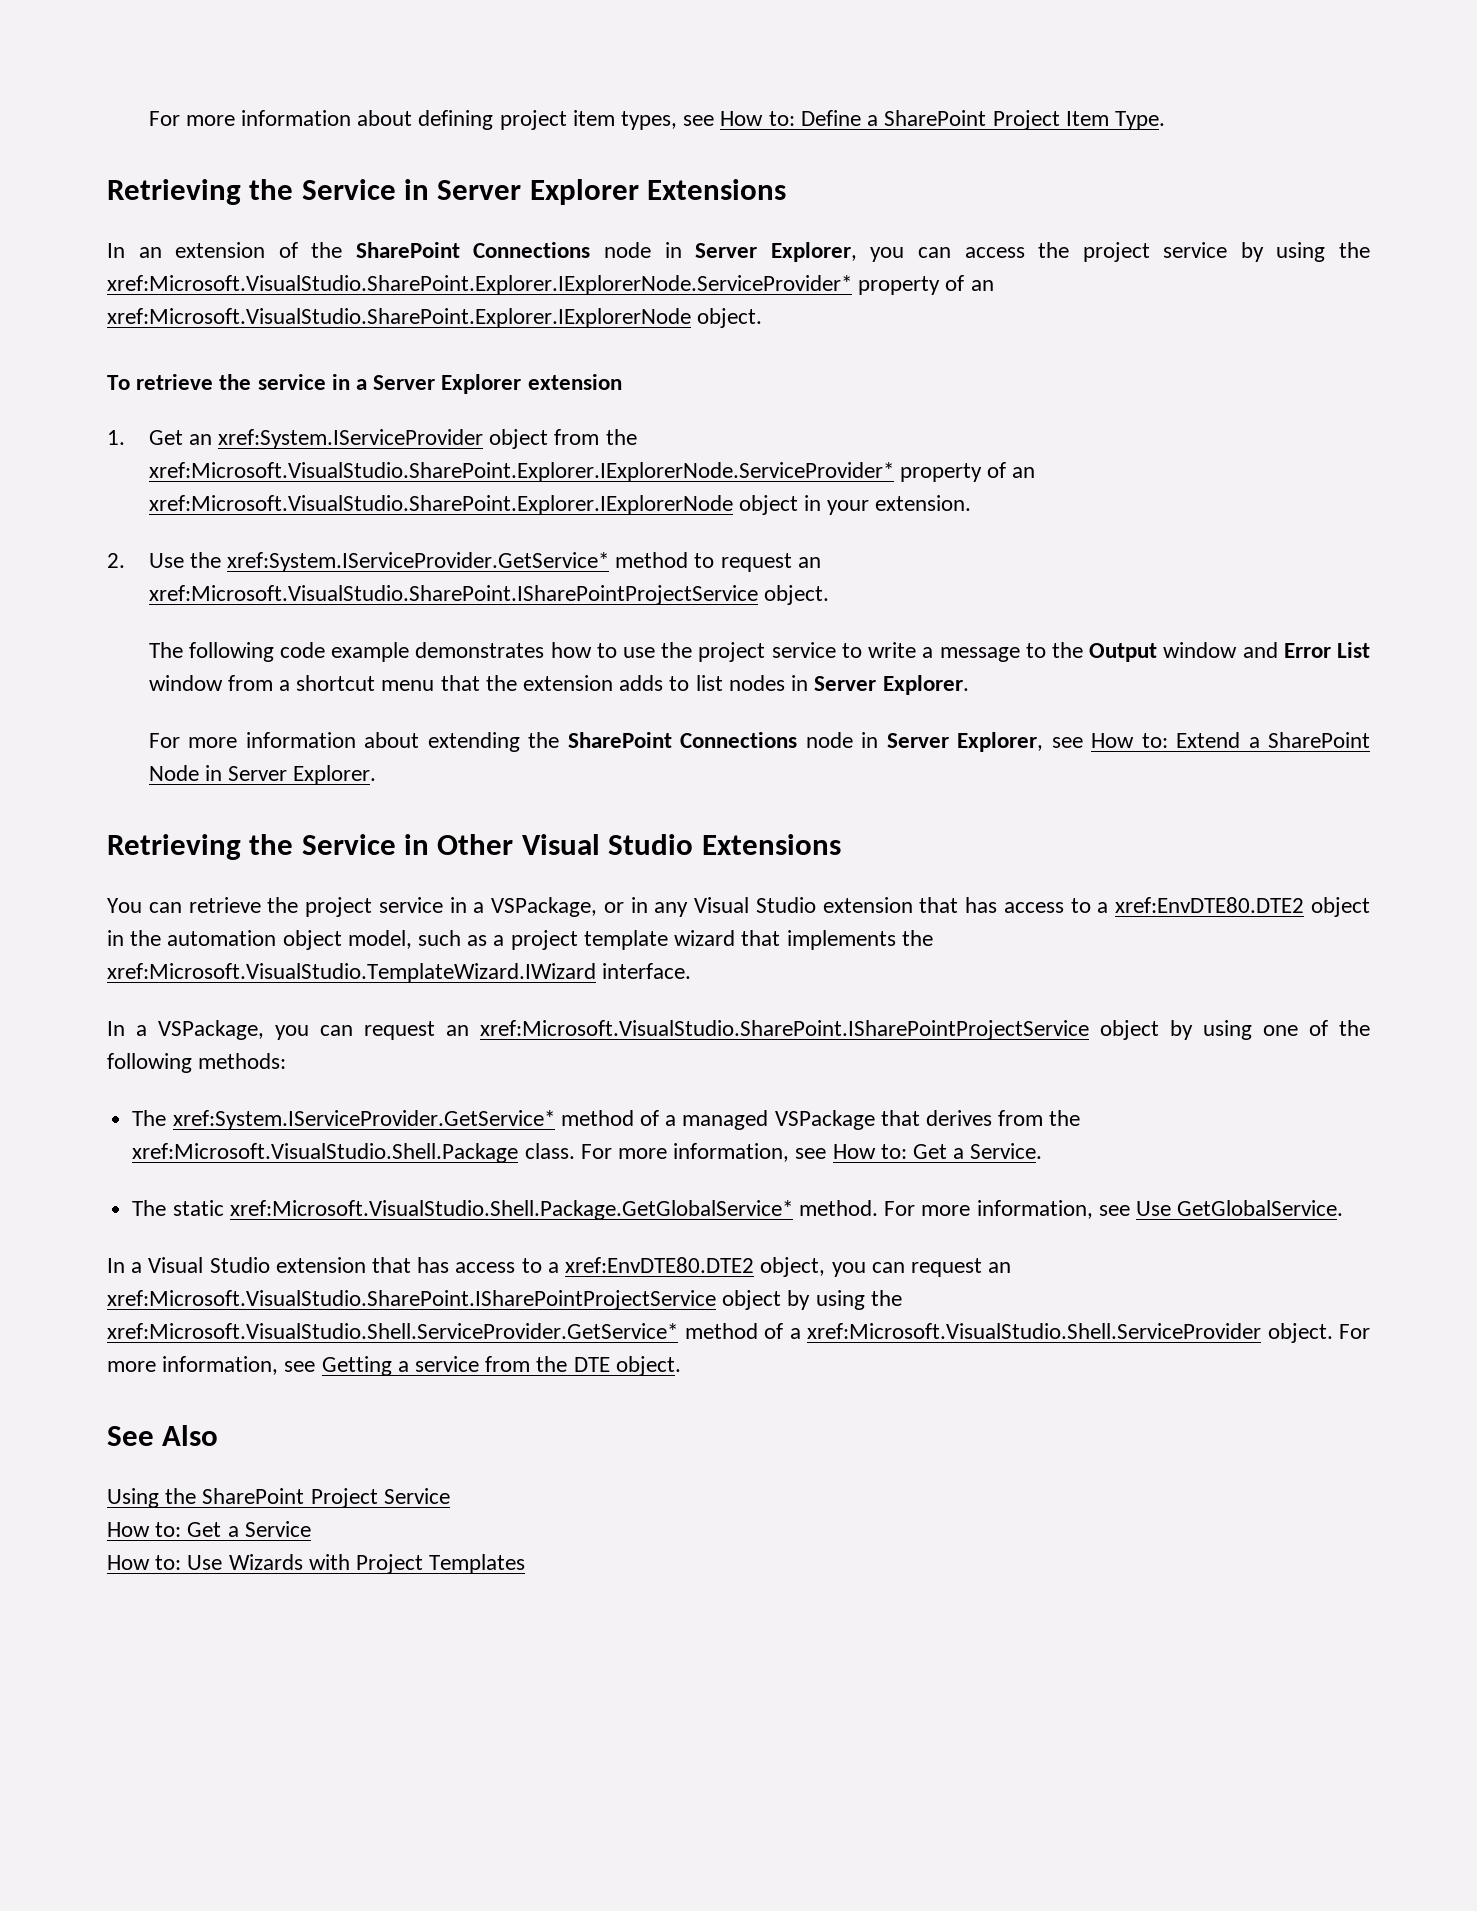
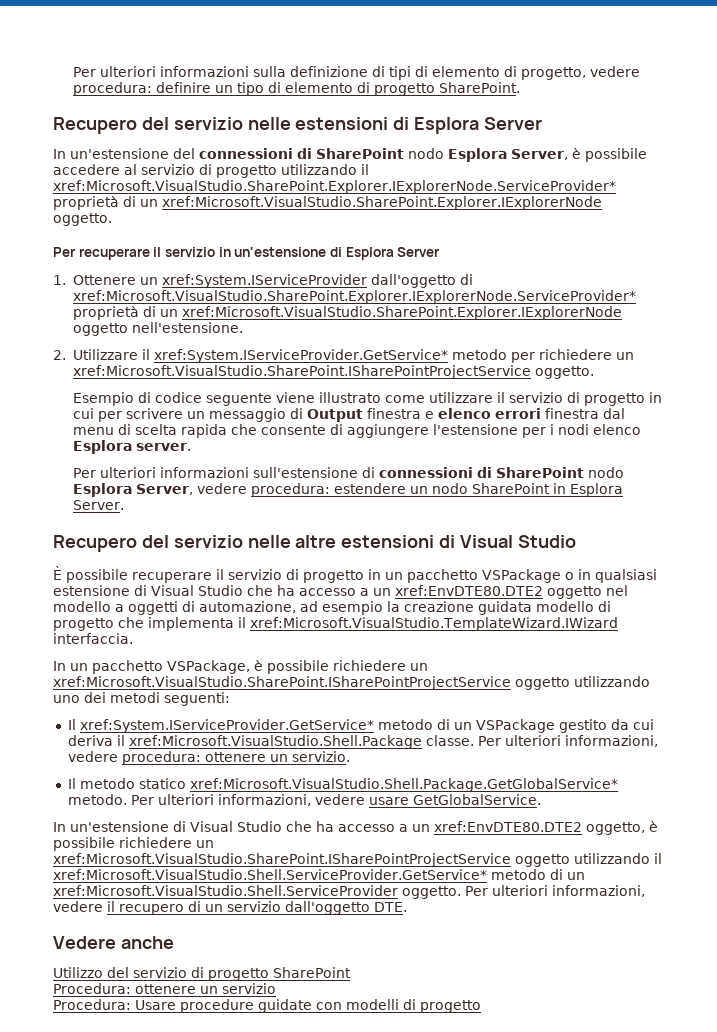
[148,110,1165,130] [107,179,787,205] [107,242,1370,262] [107,275,994,295] [107,308,763,328] [107,374,622,394] [107,429,637,449] [148,462,1036,482] [148,495,972,515] [107,552,821,572] [148,585,829,605] [148,642,1370,662] [148,675,969,695] [148,732,1370,752] [148,765,377,785] [107,834,841,860] [107,897,1371,917] [107,930,933,950] [107,963,692,983] [107,1020,1370,1040] [107,1053,287,1073] [132,1110,1081,1130] [132,1143,1043,1163] [132,1200,1344,1220] [107,1257,1012,1277] [107,1290,902,1310] [107,1323,1370,1343] [107,1356,681,1376] [107,1425,219,1446] [107,1488,450,1508] [107,1521,311,1537] [107,1554,526,1574] For more information about defining project item types, see How to: Define a SharePoint Project Item Type. // Retrieving the Service in Server Explorer Extensions // In an extension of the SharePoint Connections node in Server Explorer, you can access the project service by using the xref:Microsoft.VisualStudio.SharePoint.Explorer.IExplorerNode.ServiceProvider* property of an xref:Microsoft.VisualStudio.SharePoint.Explorer.IExplorerNode object. // To retrieve the service in a Server Explorer extension // 1. Get an xref:System.IServiceProvider object from the xref:Microsoft.VisualStudio.SharePoint.Explorer.IExplorerNode.ServiceProvider* property of an xref:Microsoft.VisualStudio.SharePoint.Explorer.IExplorerNode object in your extension. // 2. Use the xref:System.IServiceProvider.GetService* method to request an xref:Microsoft.VisualStudio.SharePoint.ISharePointProjectService object. // The following code example demonstrates how to use the project service to write a message to the Output window and Error List window from a shortcut menu that the extension adds to list nodes in Server Explorer. // For more information about extending the SharePoint Connections node in Server Explorer, see How to: Extend a SharePoint Node in Server Explorer. // Retrieving the Service in Other Visual Studio Extensions // You can retrieve the project service in a VSPackage, or in any Visual Studio extension that has access to a xref:EnvDTE80.DTE2 object in the automation object model, such as a project template wizard that implements the xref:Microsoft.VisualStudio.TemplateWizard.IWizard interface. // In a VSPackage, you can request an xref:Microsoft.VisualStudio.SharePoint.ISharePointProjectService object by using one of the following methods: // The xref:System.IServiceProvider.GetService* method of a managed VSPackage that derives from the xref:Microsoft.VisualStudio.Shell.Package class. For more information, see How to: Get a Service. // The static xref:Microsoft.VisualStudio.Shell.Package.GetGlobalService* method. For more information, see Use GetGlobalService. // In a Visual Studio extension that has access to a xref:EnvDTE80.DTE2 object, you can request an xref:Microsoft.VisualStudio.SharePoint.ISharePointProjectService object by using the xref:Microsoft.VisualStudio.Shell.ServiceProvider.GetService* method of a xref:Microsoft.VisualStudio.Shell.ServiceProvider object. For more information, see Getting a service from the DTE object. // See Also // Using the SharePoint Project Service // How to: Get a Service // How to: Use Wizards with Project Templates -> [73,66,641,80] [73,82,521,96] [53,117,543,134] [53,148,647,162] [53,164,369,178] [53,180,616,194] [53,196,602,210] [53,213,112,226] [53,247,441,260] [53,274,474,288] [73,290,637,304] [73,306,623,320] [73,322,244,336] [53,349,635,363] [73,365,595,379] [73,392,663,406] [73,408,626,422] [73,424,642,438] [73,440,192,454] [73,467,625,478] [73,483,624,497] [73,500,125,510] [53,535,576,552] [53,566,657,583] [53,585,628,599] [53,601,611,615] [53,617,618,631] [53,633,133,644] [53,660,428,674] [53,676,650,690] [53,692,230,706] [67,719,654,733] [67,735,658,749] [67,751,350,765] [67,778,618,792] [67,794,541,806] [53,821,658,835] [53,837,214,851] [53,853,662,867] [53,869,585,880] [53,885,645,899] [53,901,407,915] [53,936,174,949] [53,967,351,981] [53,983,276,994] [53,999,481,1013] Per ulteriori informazioni sulla definizione di tipi di elemento di progetto, vedere procedura: definire un tipo di elemento di progetto SharePoint. // Recupero del servizio nelle estensioni di Esplora Server // In un'estensione del connessioni di SharePoint nodo Esplora Server, è possibile accedere al servizio di progetto utilizzando il xref:Microsoft.VisualStudio.SharePoint.Explorer.IExplorerNode.ServiceProvider* proprietà di un xref:Microsoft.VisualStudio.SharePoint.Explorer.IExplorerNode oggetto. // Per recuperare il servizio in un'estensione di Esplora Server // 1. Ottenere un xref:System.IServiceProvider dall'oggetto di xref:Microsoft.VisualStudio.SharePoint.Explorer.IExplorerNode.ServiceProvider* proprietà di un xref:Microsoft.VisualStudio.SharePoint.Explorer.IExplorerNode oggetto nell'estensione. // 2. Utilizzare il xref:System.IServiceProvider.GetService* metodo per richiedere un xref:Microsoft.VisualStudio.SharePoint.ISharePointProjectService oggetto. // Esempio di codice seguente viene illustrato come utilizzare il servizio di progetto in cui per scrivere un messaggio di Output finestra e elenco errori finestra dal menu di scelta rapida che consente di aggiungere l'estensione per i nodi elenco Esplora server. // Per ulteriori informazioni sull'estensione di connessioni di SharePoint nodo Esplora Server, vedere procedura: estendere un nodo SharePoint in Esplora Server. // Recupero del servizio nelle altre estensioni di Visual Studio // È possibile recuperare il servizio di progetto in un pacchetto VSPackage o in qualsiasi estensione di Visual Studio che ha accesso a un xref:EnvDTE80.DTE2 oggetto nel modello a oggetti di automazione, ad esempio la creazione guidata modello di progetto che implementa il xref:Microsoft.VisualStudio.TemplateWizard.IWizard interfaccia. // In un pacchetto VSPackage, è possibile richiedere un xref:Microsoft.VisualStudio.SharePoint.ISharePointProjectService oggetto utilizzando uno dei metodi seguenti: // Il xref:System.IServiceProvider.GetService* metodo di un VSPackage gestito da cui deriva il xref:Microsoft.VisualStudio.Shell.Package classe. Per ulteriori informazioni, vedere procedura: ottenere un servizio. // Il metodo statico xref:Microsoft.VisualStudio.Shell.Package.GetGlobalService* metodo. Per ulteriori informazioni, vedere usare GetGlobalService. // In un'estensione di Visual Studio che ha accesso a un xref:EnvDTE80.DTE2 oggetto, è possibile richiedere un xref:Microsoft.VisualStudio.SharePoint.ISharePointProjectService oggetto utilizzando il xref:Microsoft.VisualStudio.Shell.ServiceProvider.GetService* metodo di un xref:Microsoft.VisualStudio.Shell.ServiceProvider oggetto. Per ulteriori informazioni, vedere il recupero di un servizio dall'oggetto DTE. // Vedere anche // Utilizzo del servizio di progetto SharePoint // Procedura: ottenere un servizio // Procedura: Usare procedure guidate con modelli di progetto

